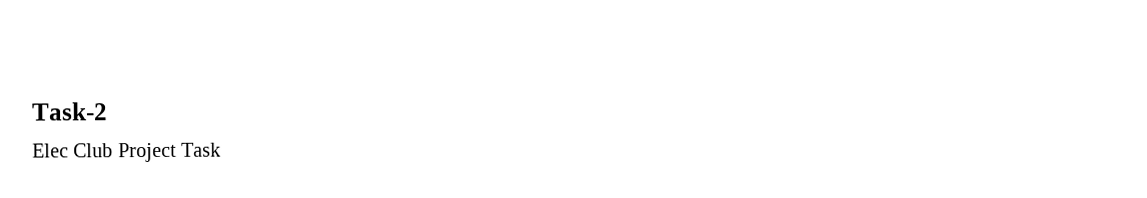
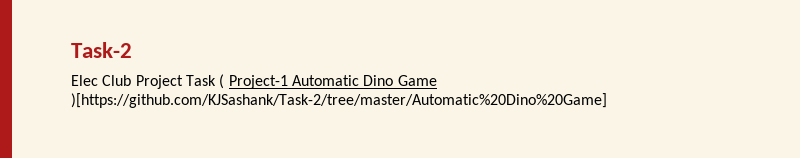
(222, 149) none -> [219,74,437,89] [71,93,607,108] ( Project-1 Automatic Dino Game )[https://github.com/KJSashank/Task-2/tree/master/Automatic%20Dino%20Game]

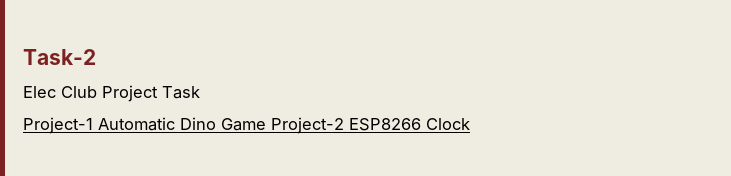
[219,74,225,89] ( -> (200, 92) //
[71,93,607,108] )[https://github.com/KJSashank/Task-2/tree/master/Automatic%20Dino%20Game] -> [271,117,470,134] Project-2 ESP8266 Clock

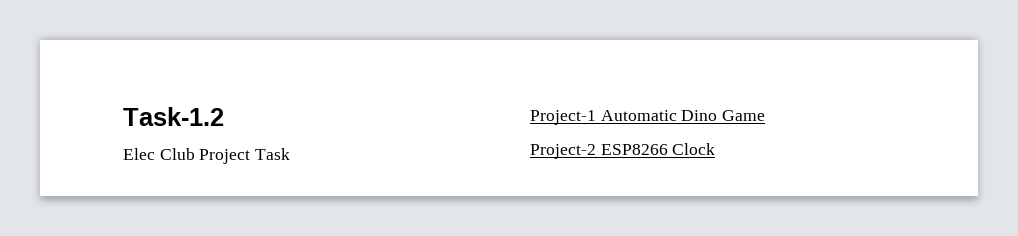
[23,49,96,65] Task-2 -> [123,107,224,126] Task-1.2
(266, 124) none -> (766, 115) //

